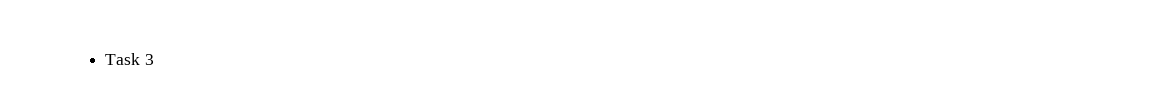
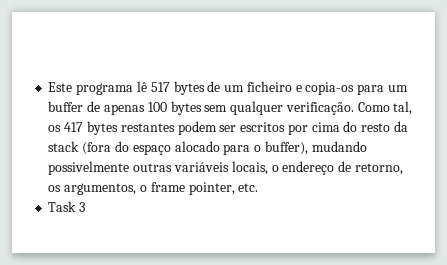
(105, 59) none -> [48,81,408,95] [48,101,413,115] [48,121,408,135] [48,141,367,155] [48,161,403,175] [48,182,259,195] Este programa lê 517 bytes de um ficheiro e copia-os para um buffer de apenas 100 bytes sem qualquer verificação. Como tal, os 417 bytes restantes podem ser escritos por cima do resto da stack (fora do espaço alocado para o buffer), mudando possivelmente outras variáveis locais, o endereço de retorno, os argumentos, o frame pointer, etc. //

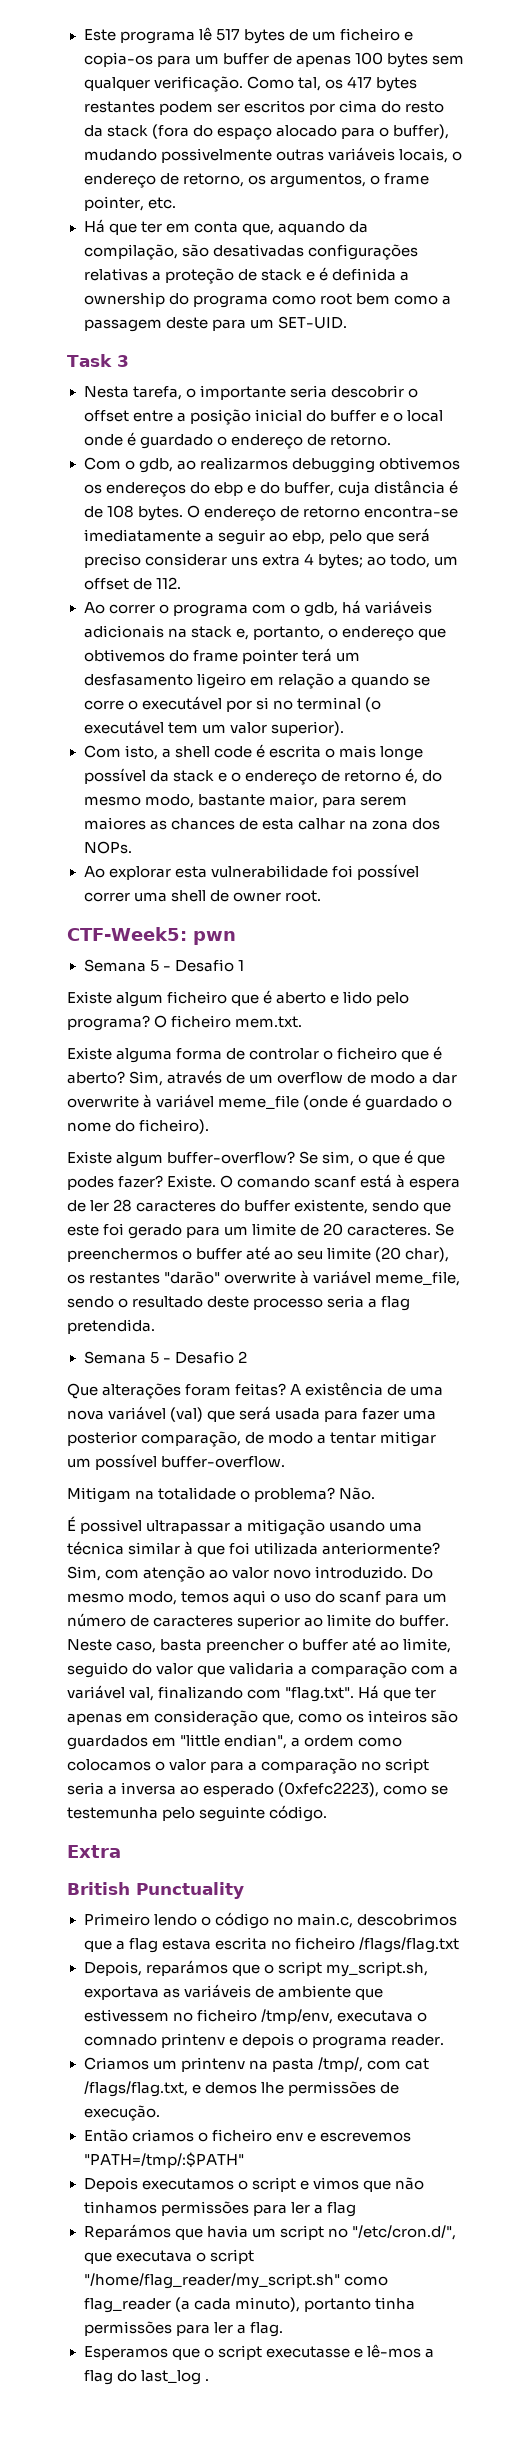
[48,201,86,212] Task 3 -> [83,219,368,235] [83,244,418,260] [83,267,409,284] [83,292,451,308] [83,316,347,332] [67,354,129,367] [83,385,418,400] [83,409,443,425] [83,432,391,449] [83,457,460,473] [83,480,458,497] [83,505,458,521] [83,528,430,545] [83,553,458,569] [83,577,181,590] [83,600,432,617] [83,625,446,641] [83,648,360,664] [83,673,430,689] [83,696,381,712] [83,720,344,736] [83,744,423,761] [83,768,442,785] [83,793,407,808] [83,817,440,830] [83,841,132,854] [83,864,419,880] [83,890,321,902] [67,927,236,945] [83,959,244,972] [67,990,410,1007] [67,1015,303,1031] [67,1046,443,1063] [67,1070,458,1086] [67,1094,453,1111] [67,1119,210,1134] [67,1150,446,1167] [67,1174,461,1190] [67,1199,452,1214] [67,1223,455,1239] [67,1246,450,1262] [67,1270,461,1286] [67,1295,411,1311] [67,1319,155,1334] [83,1351,247,1364] [67,1382,444,1399] [67,1406,437,1422] [67,1431,437,1447] [67,1454,286,1470] [67,1487,376,1503] [67,1516,423,1535] [67,1541,441,1557] [67,1566,434,1582] [67,1590,448,1605] [67,1613,450,1629] [67,1637,452,1653] [67,1662,459,1678] [67,1685,437,1702] [67,1710,459,1726] [67,1734,403,1750] [67,1758,430,1774] [67,1782,449,1797] [67,1805,328,1822] [67,1845,121,1858] [67,1882,244,1899] [83,1912,457,1929] [83,1937,459,1953] [83,1960,428,1977] [83,1984,383,2000] [83,2009,427,2024] [83,2033,444,2049] [83,2057,429,2072] [83,2081,399,2097] [83,2105,160,2121] [83,2129,411,2142] [83,2152,244,2168] [83,2177,424,2192] [83,2201,356,2217] [83,2224,456,2240] [83,2249,254,2264] [83,2273,388,2289] [83,2297,415,2313] [83,2321,283,2337] [83,2344,434,2360] [83,2370,209,2385] Há que ter em conta que, aquando da compilação, são desativadas configurações relativas a proteção de stack e é definida a ownership do programa como root bem como a passagem deste para um SET-UID. // Task 3 // Nesta tarefa, o importante seria descobrir o offset entre a posição inicial do buffer e o local onde é guardado o endereço de retorno. // Com o gdb, ao realizarmos debugging obtivemos os endereços do ebp e do buffer, cuja distância é de 108 bytes. O endereço de retorno encontra-se imediatamente a seguir ao ebp, pelo que será preciso considerar uns extra 4 bytes; ao todo, um offset de 112. // Ao correr o programa com o gdb, há variáveis adicionais na stack e, portanto, o endereço que obtivemos do frame pointer terá um desfasamento ligeiro em relação a quando se corre o executável por si no terminal (o executável tem um valor superior). // Com isto, a shell code é escrita o mais longe possível da stack e o endereço de retorno é, do mesmo modo, bastante maior, para serem maiores as chances de esta calhar na zona dos NOPs. // Ao explorar esta vulnerabilidade foi possível correr uma shell de owner root. // CTF-Week5: pwn // Semana 5 - Desafio 1 // Existe algum ficheiro que é aberto e lido pelo programa? O ficheiro mem.txt. // Existe alguma forma de controlar o ficheiro que é aberto? Sim, através de um overflow de modo a dar overwrite à variável meme_file (onde é guardado o nome do ficheiro). // Existe algum buffer-overflow? Se sim, o que é que podes fazer? Existe. O comando scanf está à espera de ler 28 caracteres do buffer existente, sendo que este foi gerado para um limite de 20 caracteres. Se preenchermos o buffer até ao seu limite (20 char), os restantes "darão" overwrite à variável meme_file, sendo o resultado deste processo seria a flag pretendida. // Semana 5 - Desafio 2 // Que alterações foram feitas? A existência de uma nova variável (val) que será usada para fazer uma posterior comparação, de modo a tentar mitigar um possível buffer-overflow. // Mitigam na totalidade o problema? Não. // É possivel ultrapassar a mitigação usando uma técnica similar à que foi utilizada anteriormente? Sim, com atenção ao valor novo introduzido. Do mesmo modo, temos aqui o uso do scanf para um número de caracteres superior ao limite do buffer. Neste caso, basta preencher o buffer até ao limite, seguido do valor que validaria a comparação com a variável val, finalizando com "flag.txt". Há que ter apenas em consideração que, como os inteiros são guardados em "little endian", a ordem como colocamos o valor para a comparação no script seria a inversa ao esperado (0xfefc2223), como se testemunha pelo seguinte código. // Extra // British Punctuality // Primeiro lendo o código no main.c, descobrimos que a flag estava escrita no ficheiro /flags/flag.txt // Depois, reparámos que o script my_script.sh, exportava as variáveis de ambiente que estivessem no ficheiro /tmp/env, executava o comnado printenv e depois o programa reader. // Criamos um printenv na pasta /tmp/, com cat /flags/flag.txt, e demos lhe permissões de execução. // Então criamos o ficheiro env e escrevemos "PATH=/tmp/:$PATH" // Depois executamos o script e vimos que não tinhamos permissões para ler a flag // Reparámos que havia um script no "/etc/cron.d/", que executava o script "/home/flag_reader/my_script.sh" como flag_reader (a cada minuto), portanto tinha permissões para ler a flag. // Esperamos que o script executasse e lê-mos a flag do last_log .

